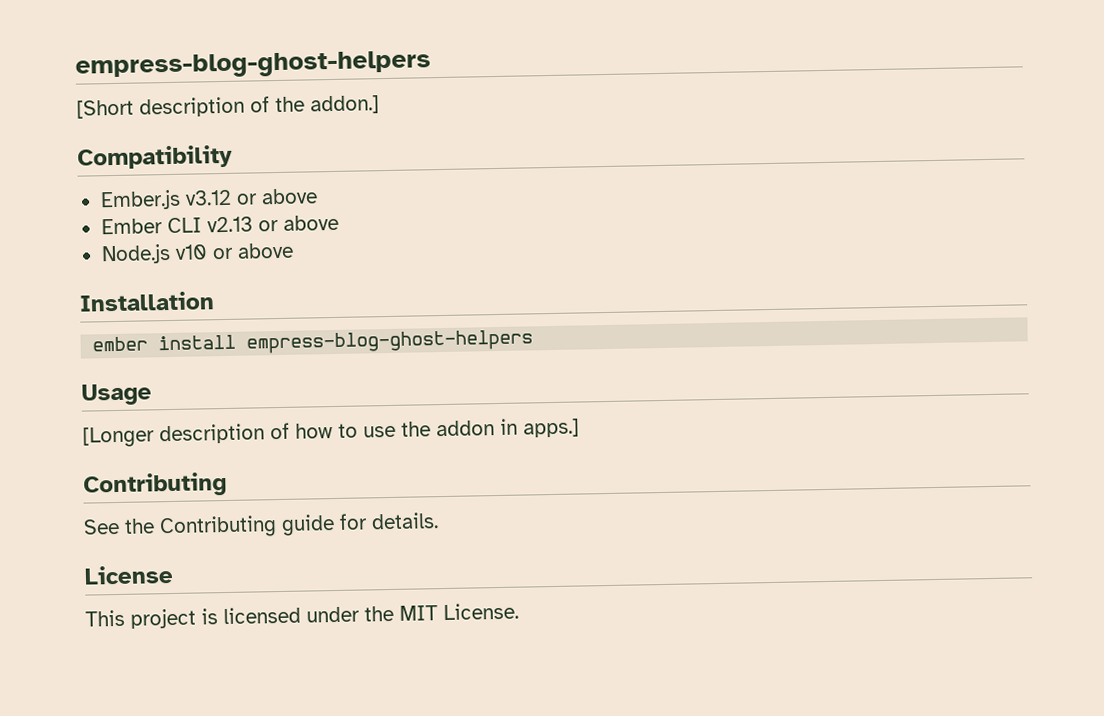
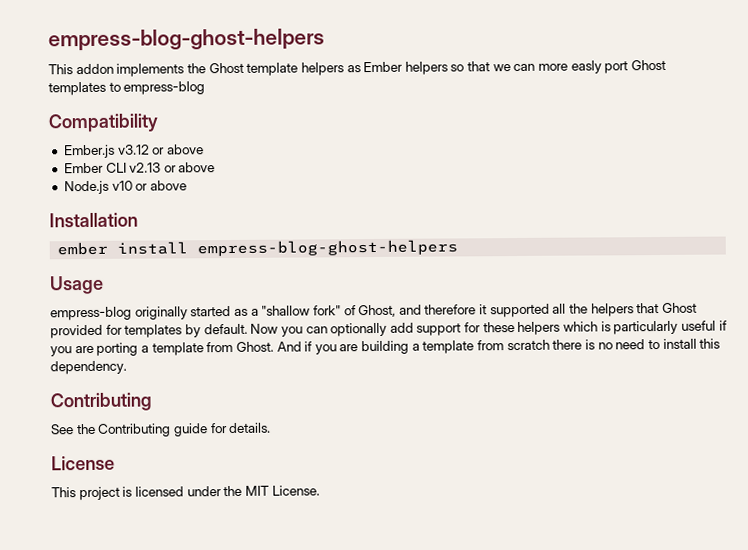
[75,50,431,80] [76,95,380,119] empress-blog-ghost-helpers // [Short description of the addon.] -> [48,28,325,52] [48,59,666,77] [48,81,206,96] empress-blog-ghost-helpers // This addon implements the Ghost template helpers as Ember helpers so that we can more easly port Ghost templates to empress-blog
[82,418,580,448] [Longer description of how to use the addon in apps.] -> [50,302,697,321] [50,320,727,339] [50,338,721,357] [50,360,127,375] empress-blog originally started as a "shallow fork" of Ghost, and therefore it supported all the helpers that Ghost provided for templates by default. Now you can optionally add support for these helpers which is particularly useful if you are porting a template from Ghost. And if you are building a template from scratch there is no need to install this dependency.

